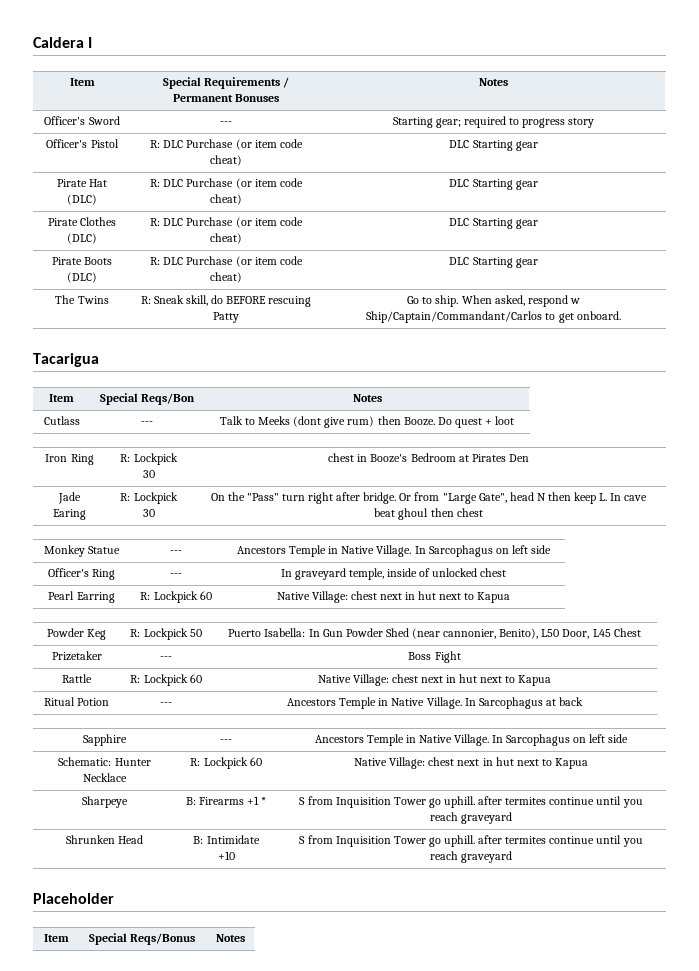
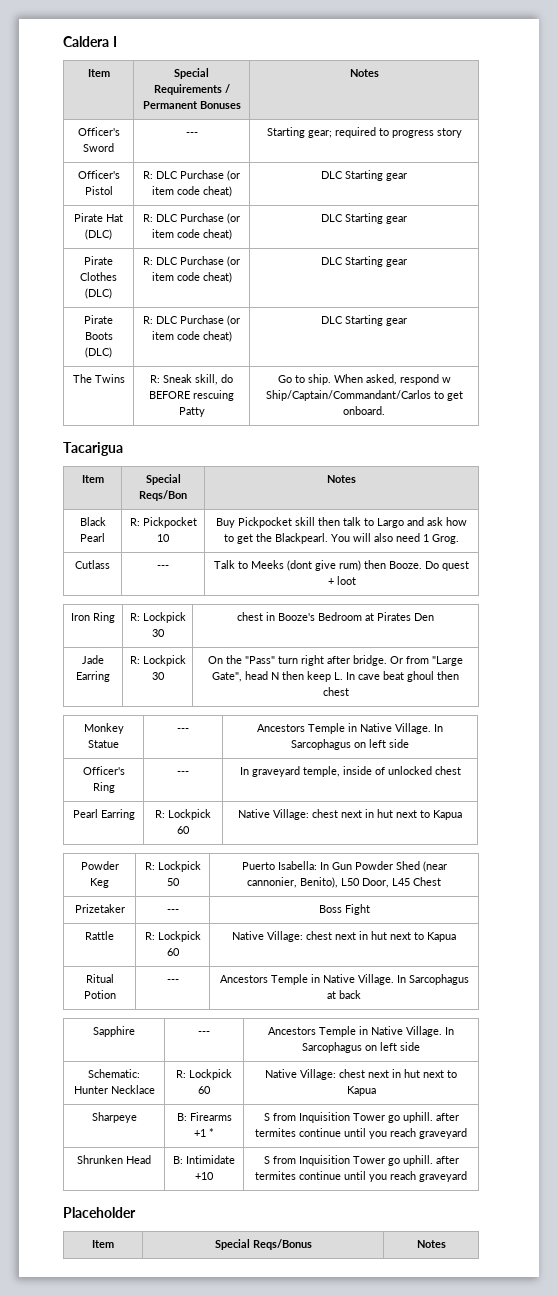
(382, 398) none -> [79,517,106,526] [80,533,105,542] [129,517,197,528] [157,534,170,542] [216,517,467,528] [224,533,459,544] // Black Pearl | R: Pickpocket 10 | Buy Pickpocket skill then talk to Largo and ask how to get the Blackpearl. You will also need 1 Grog.
[53,509,86,520] Earing -> [76,671,110,682] Earring

